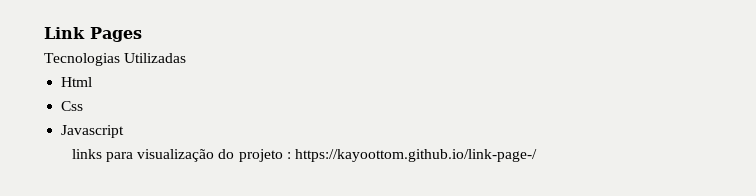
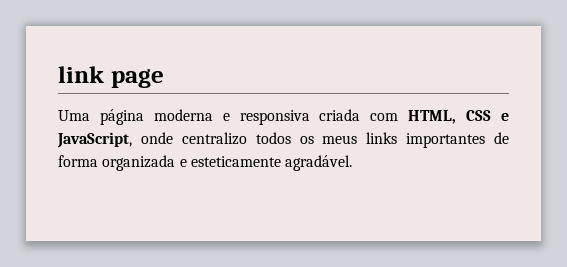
[44,27,142,42] [44,53,187,66] [61,77,93,87] [61,101,84,111] [61,125,125,138] [71,149,537,162] Link Pages // Tecnologias Utilizadas // Html // Css // Javascript // links para visualização do projeto : https://kayoottom.github.io/link-page-/ -> [58,66,164,88] [58,109,510,125] [57,132,509,148] [58,155,353,171] link page // Uma página moderna e responsiva criada com HTML, CSS e JavaScript, onde centralizo todos os meus links importantes de forma organizada e esteticamente agradável.

